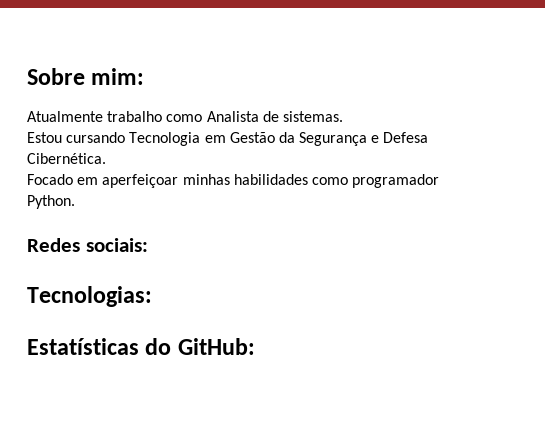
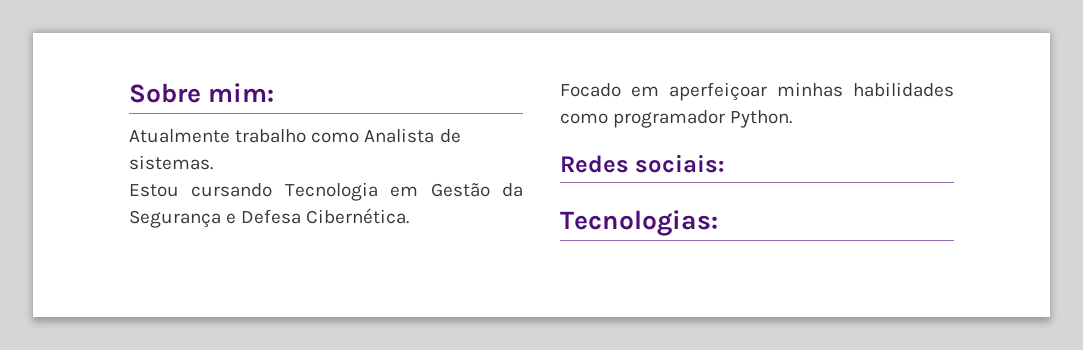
[27,338,255,355] // Estatísticas do GitHub: -> (718, 223) none

